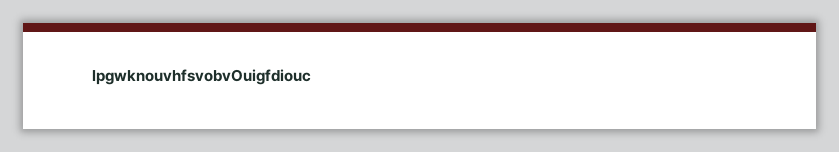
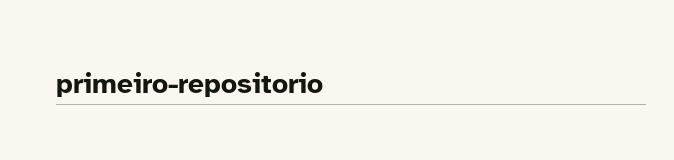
[92,69,311,85] lpgwknouvhfsvobvOuigfdiouc -> [56,72,323,97] primeiro-repositorio

